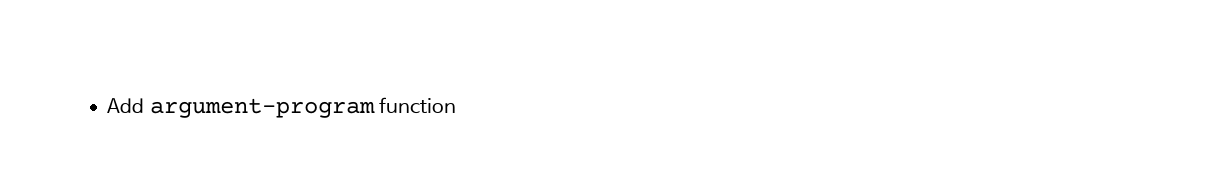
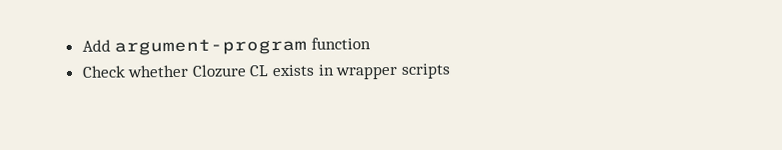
(456, 105) none -> [81,63,451,80] // Check whether Clozure CL exists in wrapper scripts

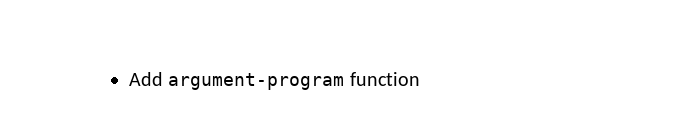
[81,63,451,80] // Check whether Clozure CL exists in wrapper scripts -> (420, 79) none

